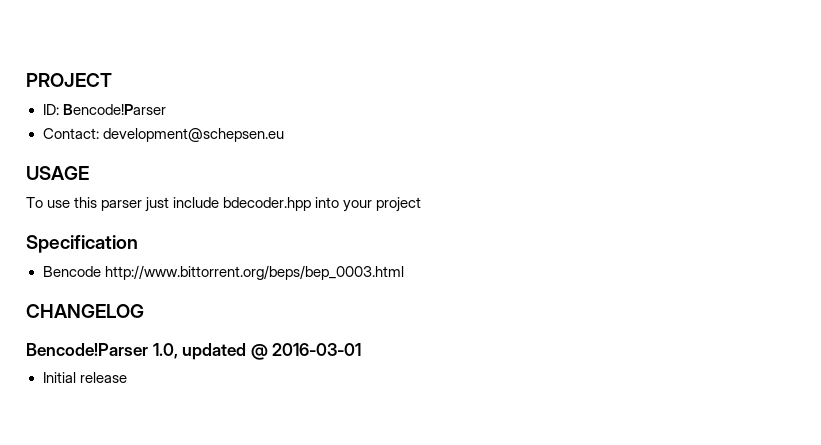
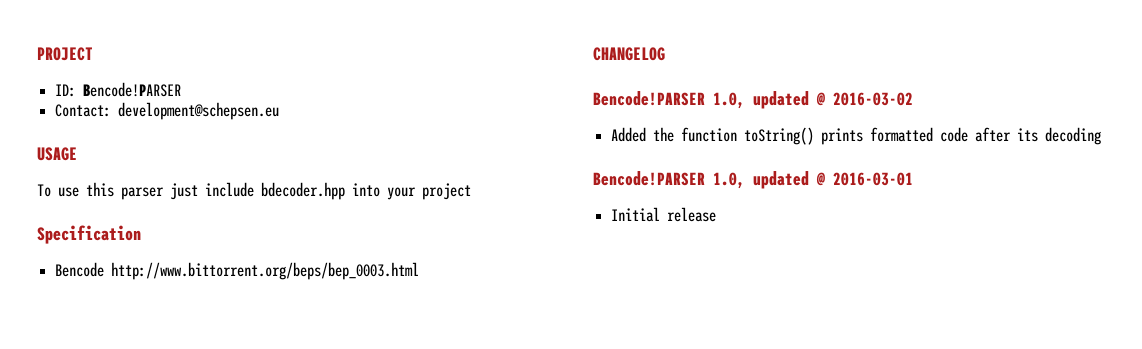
[62,104,166,115] Bencode!Parser -> [83,82,182,97] Bencode!PARSER
[26,343,148,356] Bencode!Parser -> [593,91,913,109] [611,127,1102,145] [593,171,705,186] Bencode!PARSER 1.0, updated @ 2016-03-02 // Added the function toString() prints formatted code after its decoding // Bencode!PARSER

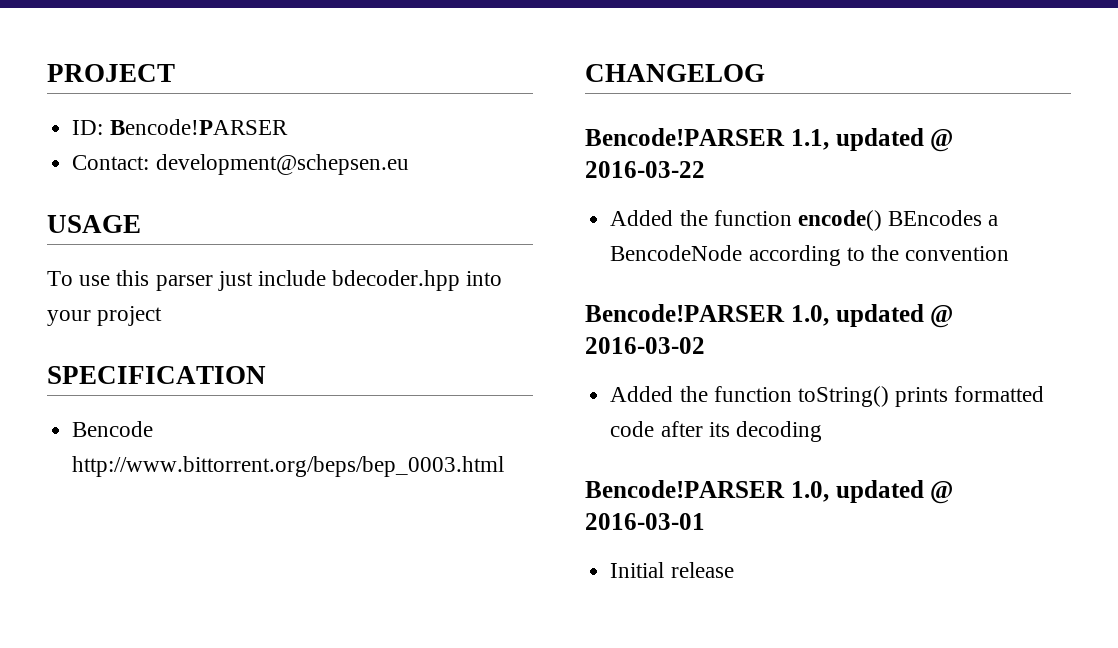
[37,225,141,244] Specification -> [47,366,266,384] SPECIFICATION
(665, 54) none -> [585,128,954,152] [585,161,705,178] [610,210,999,231] [610,245,1010,266] // Bencode!PARSER 1.1, updated @ 2016-03-22 // Added the function encode() BEncodes a BencodeNode according to the convention

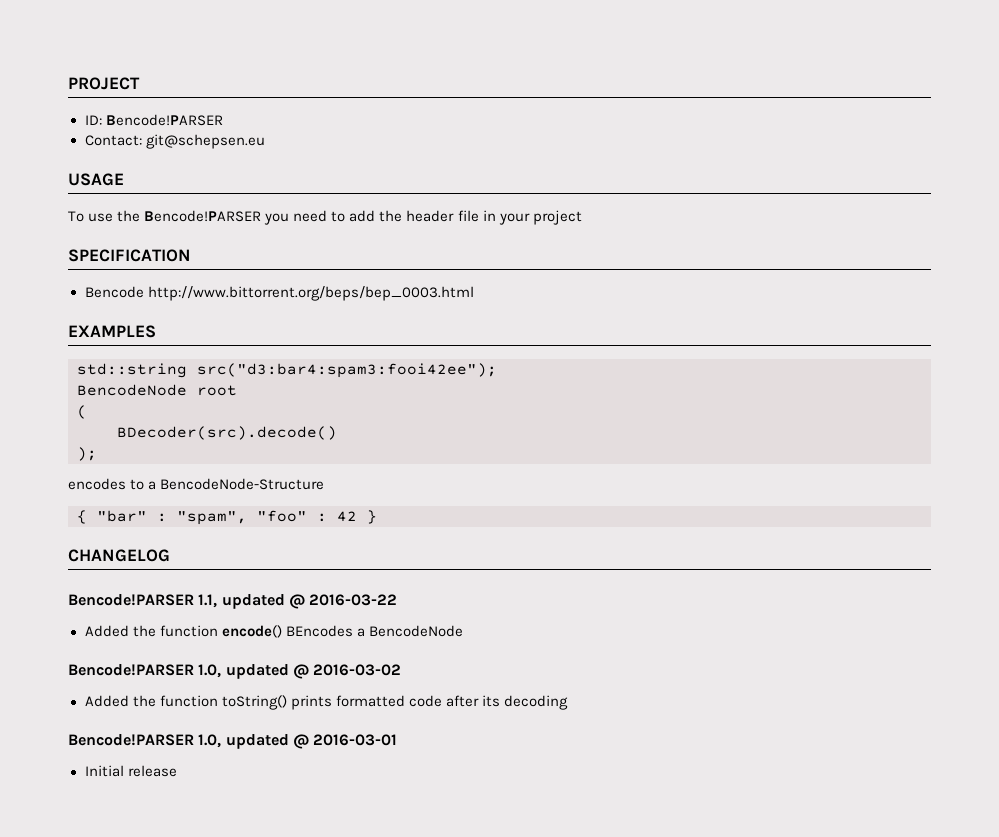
[155,154,409,175] development@schepsen.eu -> [145,134,265,149] git@schepsen.eu
[116,270,503,291] this parser just include bdecoder.hpp into -> [117,210,496,225] the Bencode!PARSER you need to add the header file in
(505, 466) none -> [68,325,156,338] [77,363,497,378] [77,384,237,396] [77,405,87,419] [117,426,337,440] [77,447,97,461] [68,478,325,490] [77,510,377,525] // EXAMPLES // std::string src("d3:bar4:spam3:fooi42ee"); // BencodeNode root // ( // BDecoder(src).decode() // ); // encodes to a BencodeNode-Structure // { "bar" : "spam", "foo" : 42 }
[748,245,1010,266] according to the convention -> (463, 631) none

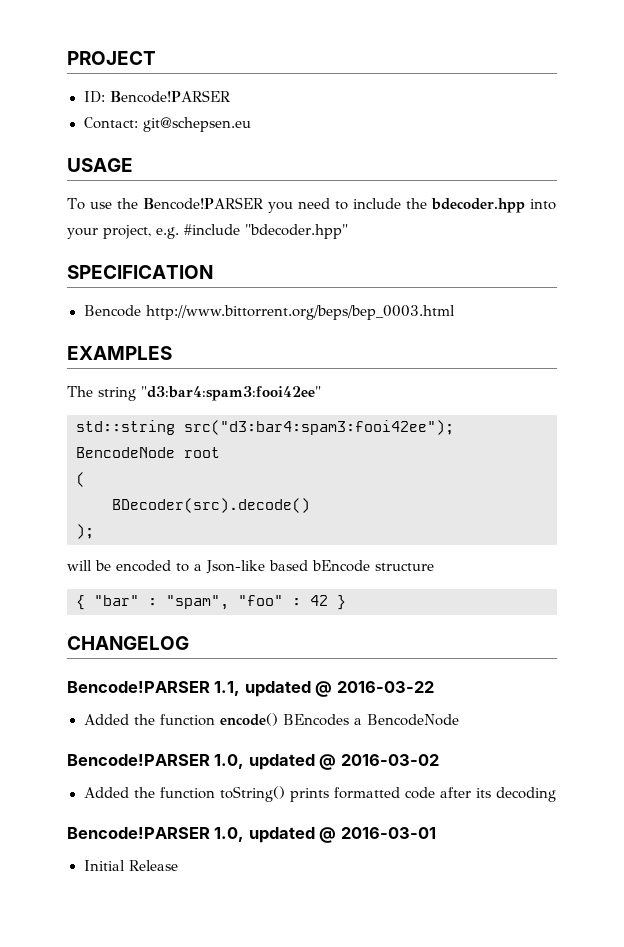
[349,210,582,225] add the header file in your project -> [352,198,556,213] [67,224,348,239] include the bdecoder.hpp into your project, e.g. #include "bdecoder.hpp"
(156, 331) none -> [67,386,321,401] // The string "d3:bar4:spam3:fooi42ee"
[68,478,325,490] encodes to a BencodeNode-Structure -> [67,560,434,574] will be encoded to a Json-like based bEncode structure
[127,765,177,777] release -> [128,860,178,871] Release

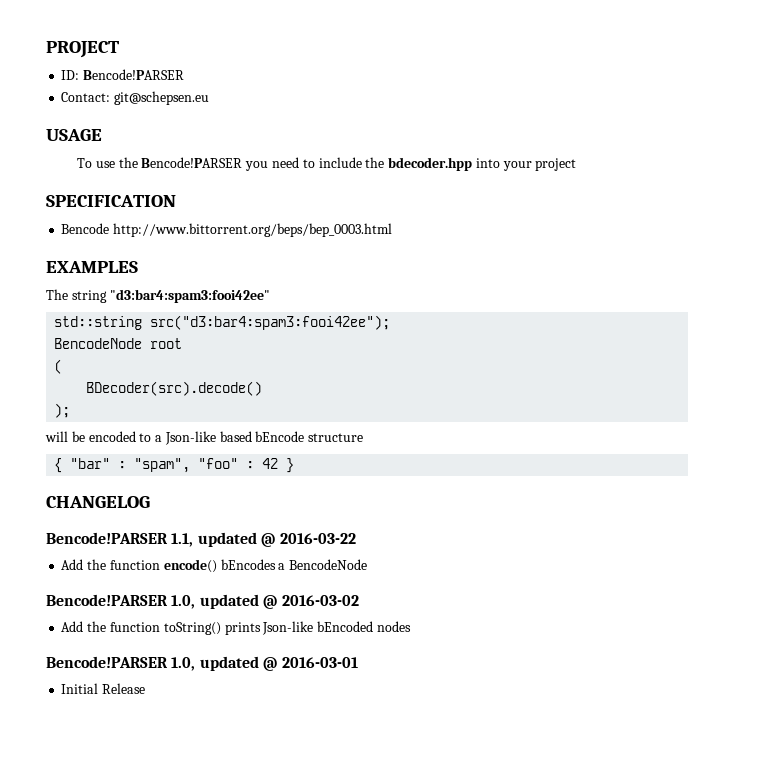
[103,224,348,239] project, e.g. #include "bdecoder.hpp" -> [535,158,577,171] project
[83,714,129,725] Added -> [61,559,84,570] Add
[282,714,349,726] BEncodes -> [220,559,276,570] bEncodes
[83,787,129,798] Added -> [61,621,84,632] Add
[333,787,556,802] formatted code after its decoding -> [262,621,411,635] Json-like bEncoded nodes

